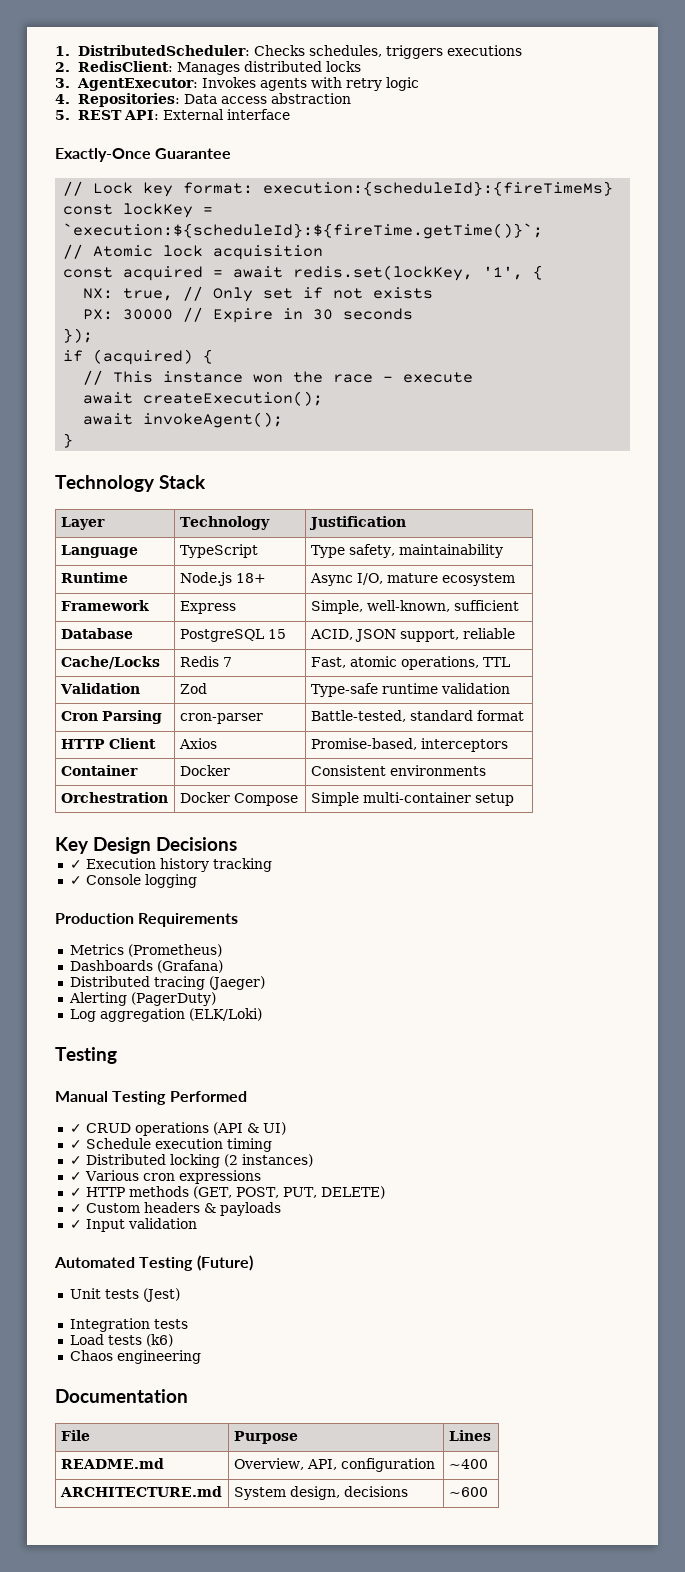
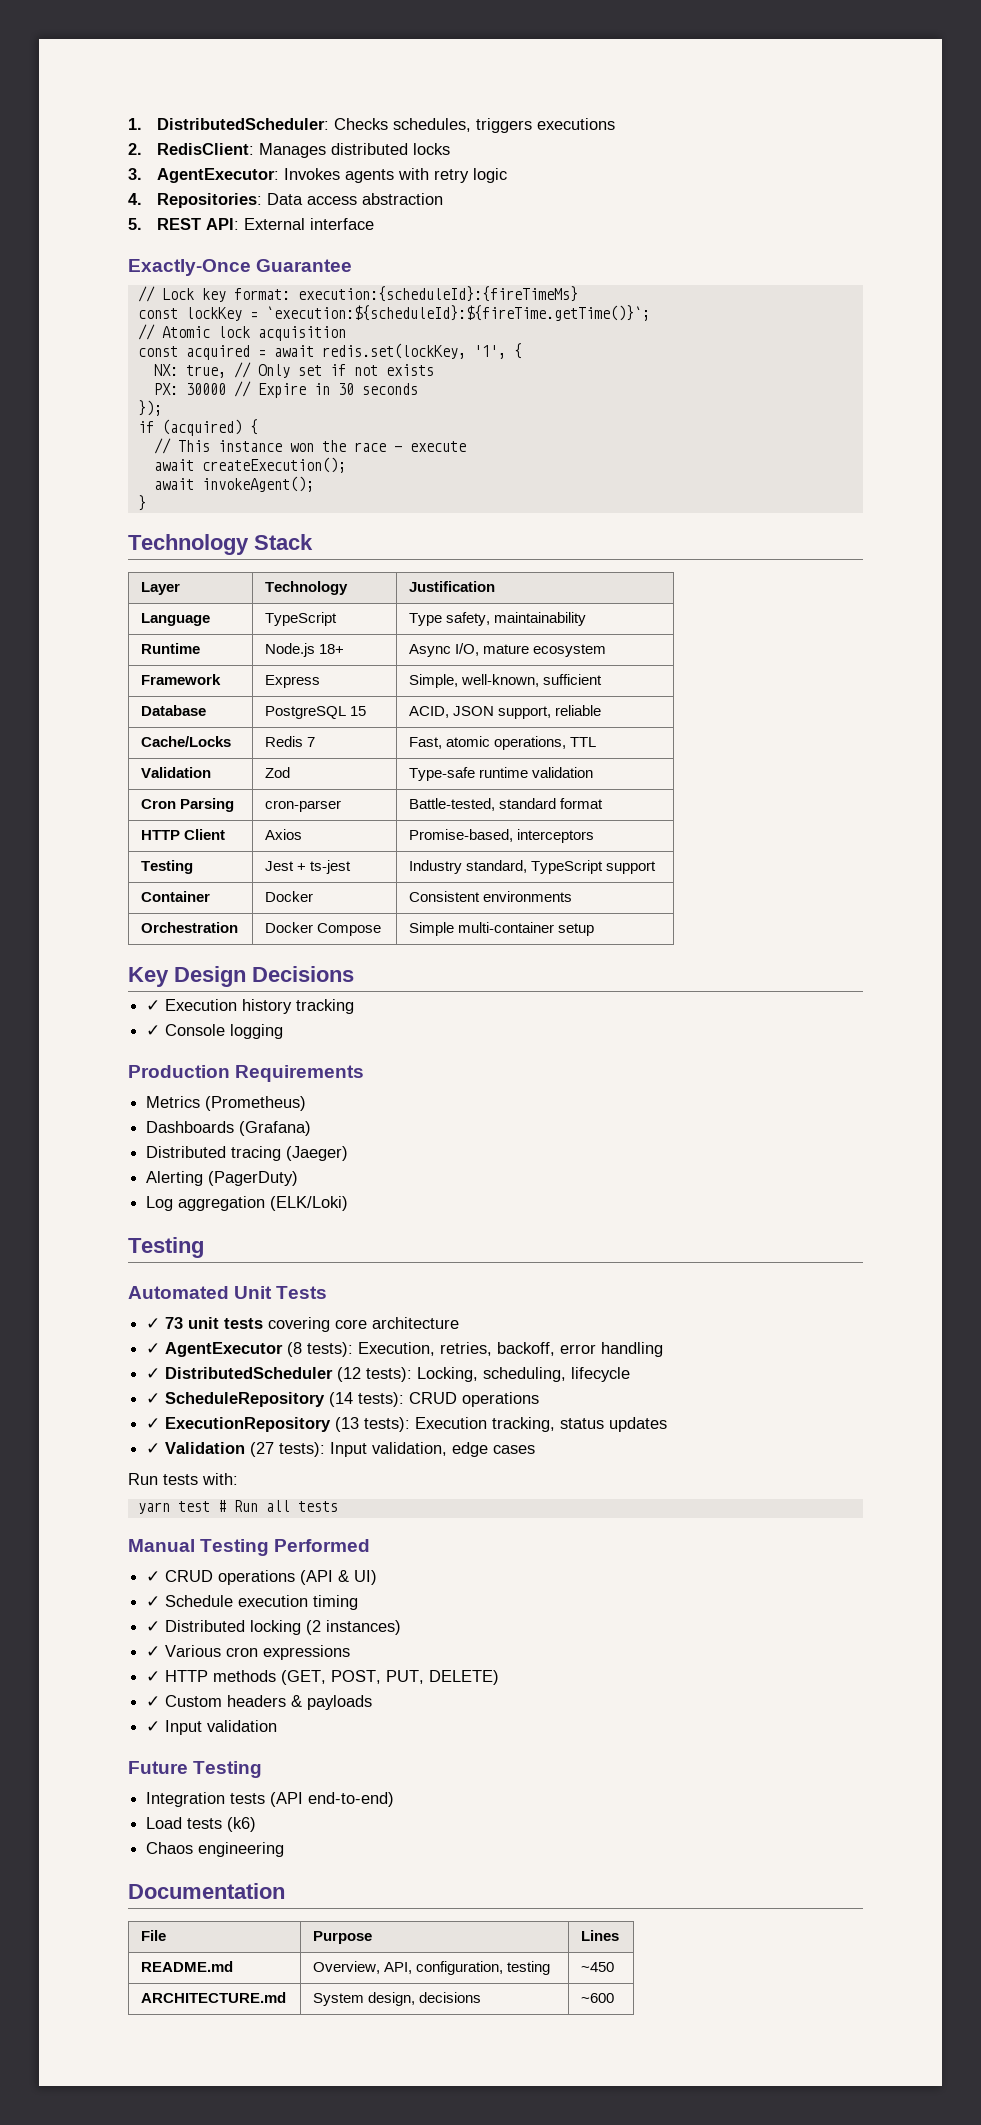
(508, 745) none -> [141,860,194,874] [265,860,352,874] [409,860,657,874] // Testing | Jest + ts-jest | Industry standard, TypeScript support
(117, 1055) none -> [128,1286,328,1299] [146,1317,460,1332] [146,1342,664,1357] [146,1367,631,1382] [146,1392,540,1407] [146,1417,668,1432] [146,1442,536,1457] [128,1473,238,1485] [137,1500,338,1514] // Automated Unit Tests // ✓ 73 unit tests covering core architecture // ✓ AgentExecutor (8 tests): Execution, retries, backoff, error handling // ✓ DistributedScheduler (12 tests): Locking, scheduling, lifecycle // ✓ ScheduleRepository (14 tests): CRUD operations // ✓ ExecutionRepository (13 tests): Execution tracking, status updates // ✓ Validation (27 tests): Input validation, edge cases // Run tests with: // yarn test # Run all tests
[54,1255,253,1271] [69,1288,180,1302] Automated Testing (Future) // Unit tests (Jest) -> [128,1761,263,1778] Future Testing
(188, 1324) none -> [270,1792,395,1807] (API end-to-end)
[340,1458,435,1472] [448,1459,488,1469] configuration | ~400 -> [416,1961,551,1975] [581,1962,615,1972] configuration, testing | ~450

